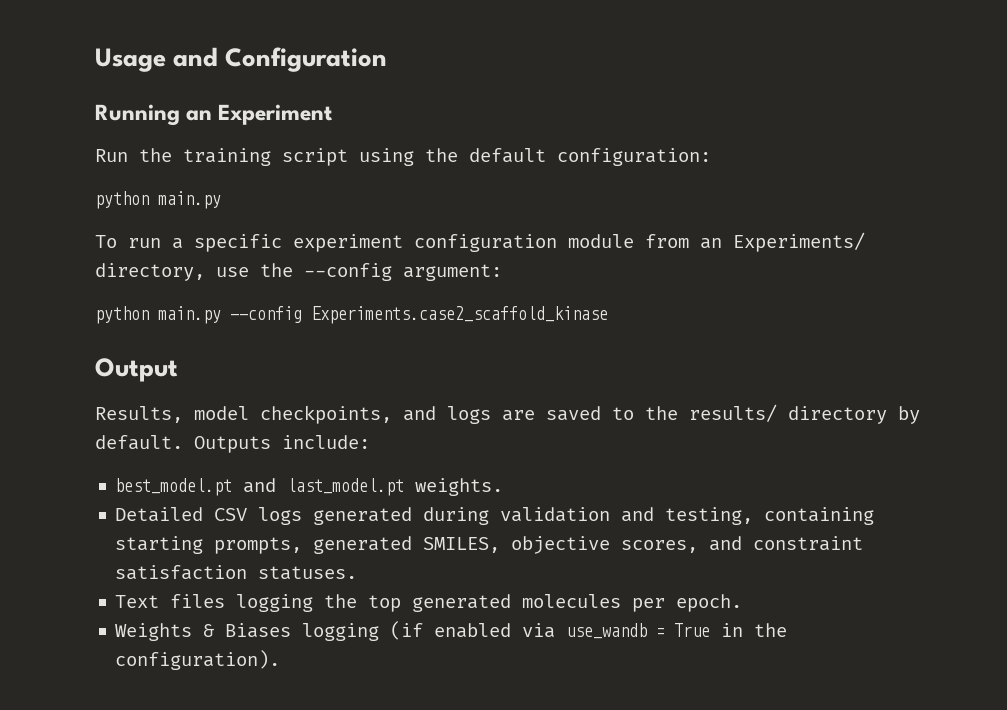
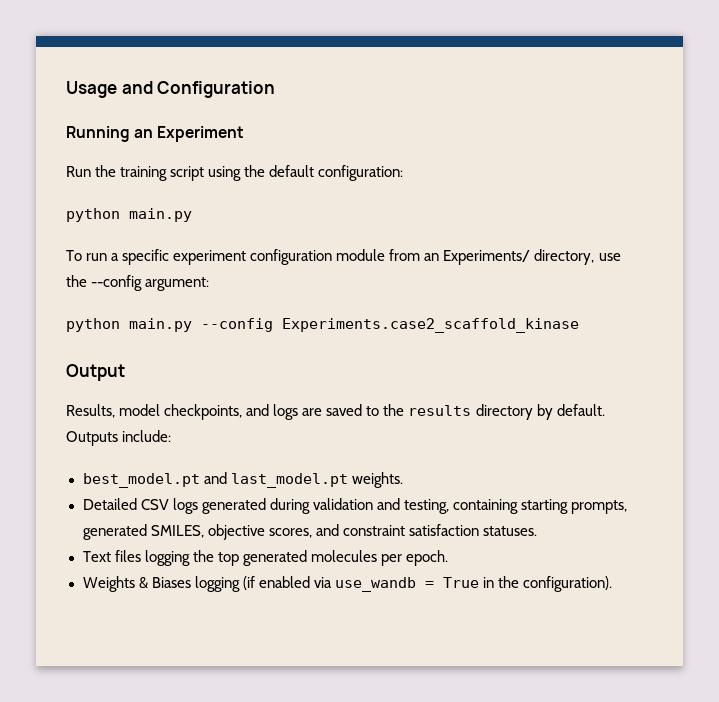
[689,404,777,422] results/ -> [408,405,472,416] results

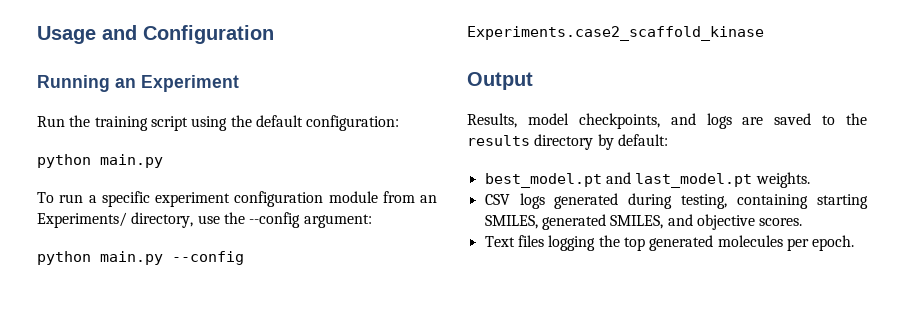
[556,404,605,416] [66,430,172,446] default. Outputs include: -> [617,134,668,146] default:
[82,498,137,510] Detailed -> (810, 180) none
[312,498,400,510] validation and -> (673, 201) none
[571,500,627,514] prompts, -> [484,215,538,229] SMILES,
[207,524,537,540] objective scores, and constraint satisfaction statuses. -> [667,214,803,230] and objective scores.
[82,576,613,592] // Weights & Biases logging (if enabled via use_wandb = True in the configuration). -> (855, 243) none

